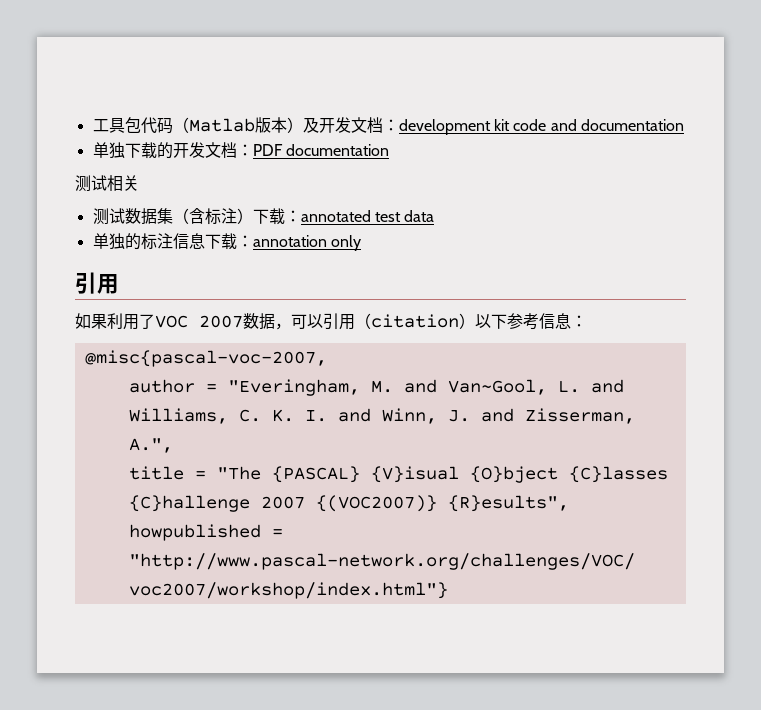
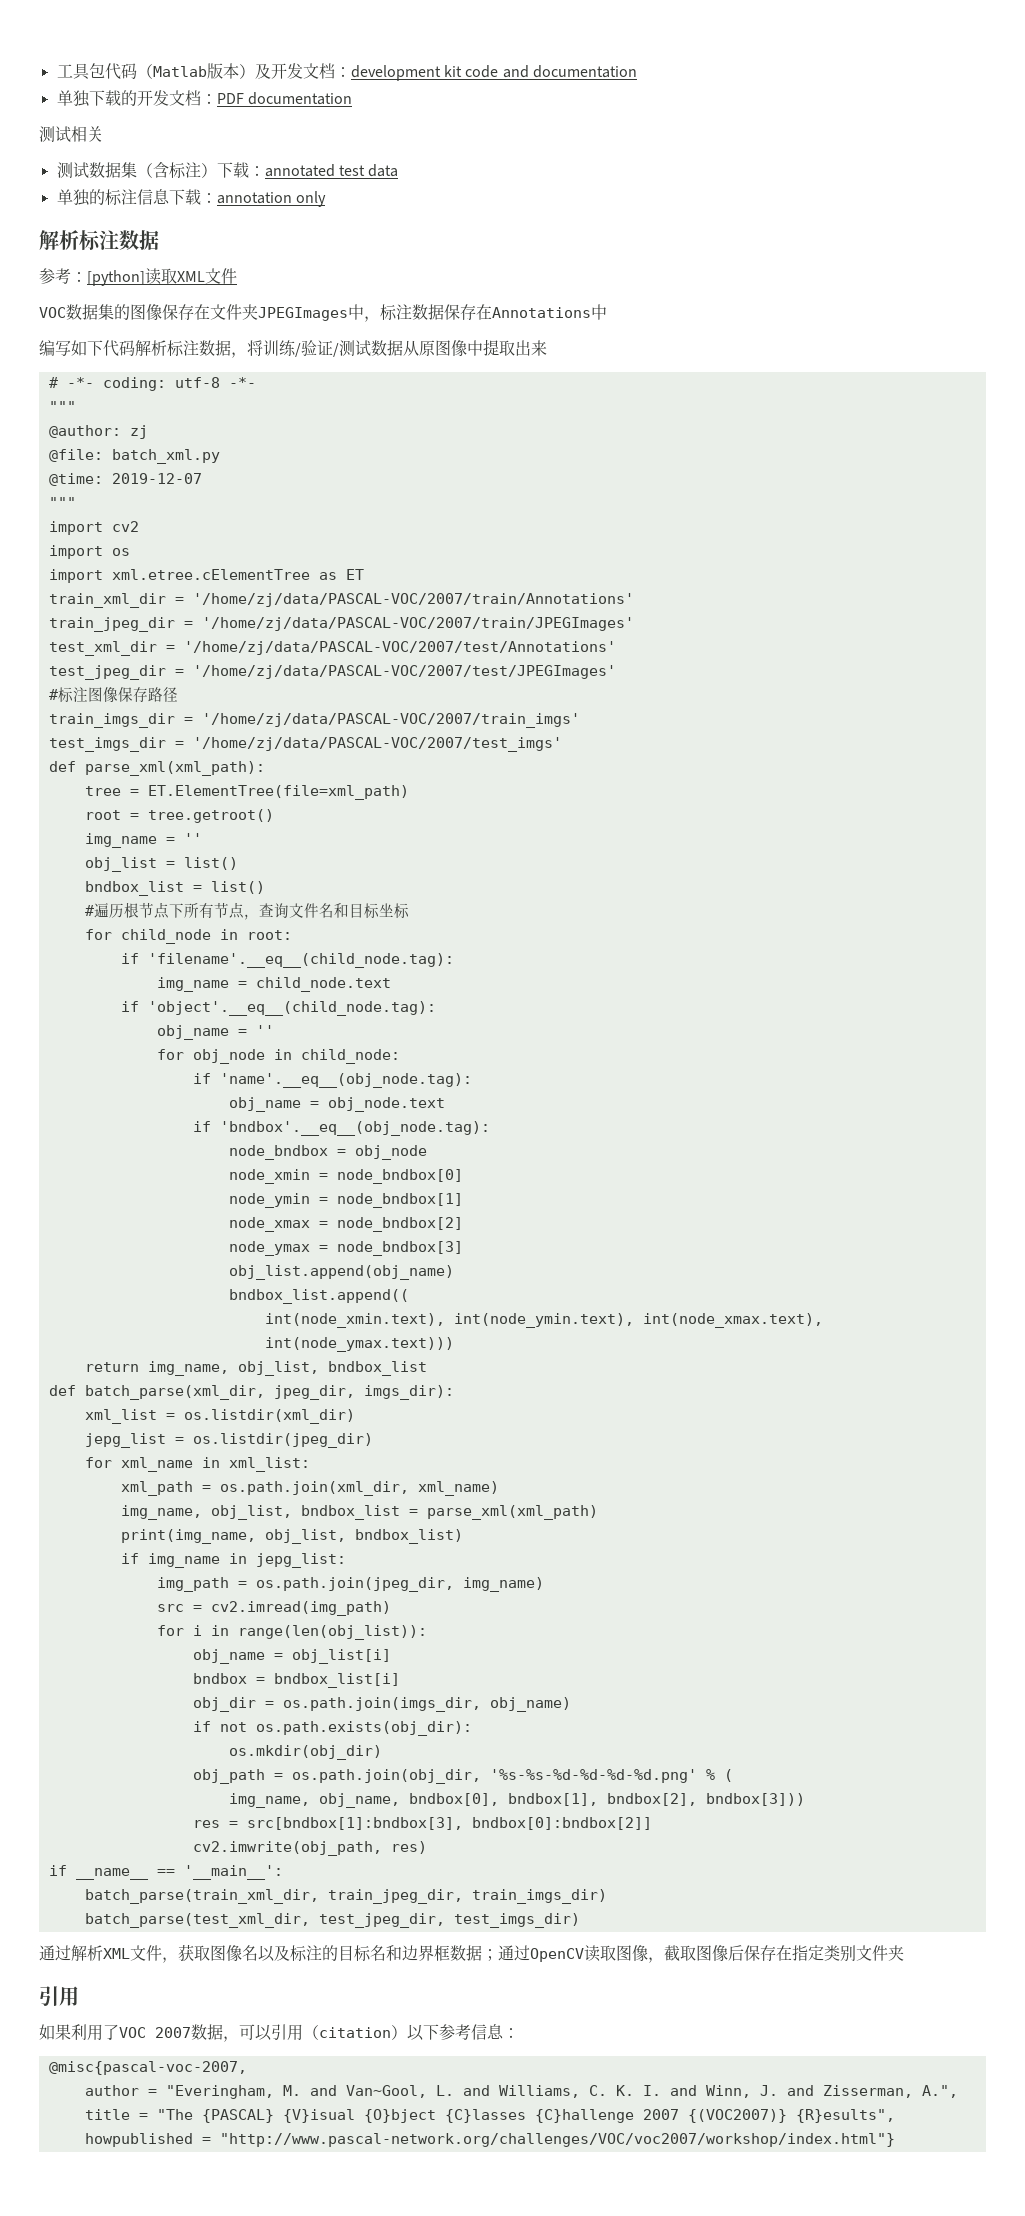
(361, 243) none -> [39,230,159,251] [39,268,237,286] [39,304,607,322] [39,339,547,358] [48,377,256,391] [48,401,76,412] [48,425,148,439] [48,449,220,464] [48,473,202,486] [48,497,76,508] [48,521,139,535] [48,545,130,559] [48,569,364,583] [48,593,634,608] [48,617,634,632] [48,641,616,656] [48,665,616,680] [48,687,178,703] [48,713,580,728] [48,737,562,752] [48,761,265,776] [84,785,409,800] [84,809,274,823] [84,833,202,848] [84,857,238,872] [84,881,265,896] [84,902,409,920] [84,929,292,944] [120,953,454,968] [156,977,391,992] [120,1001,436,1016] [156,1025,274,1040] [156,1049,400,1064] [192,1073,472,1088] [228,1097,445,1112] [192,1121,490,1136] [228,1145,427,1160] [228,1169,463,1184] [228,1193,463,1208] [228,1217,463,1232] [228,1241,463,1256] [228,1265,454,1280] [228,1289,409,1304] [264,1313,823,1328] [264,1337,454,1352] [84,1361,427,1376] [48,1385,454,1400] [84,1409,355,1424] [84,1433,373,1448] [84,1457,310,1472] [120,1481,499,1496] [120,1505,598,1520] [120,1529,463,1544] [120,1553,346,1568] [156,1577,544,1592] [156,1601,391,1616] [156,1625,427,1640] [192,1649,391,1664] [192,1673,400,1688] [192,1697,571,1712] [192,1721,472,1736] [228,1745,382,1760] [192,1769,733,1784] [228,1793,805,1808] [192,1817,652,1830] [192,1841,427,1856] [48,1865,283,1880] [84,1889,607,1904] [84,1913,580,1928] [39,1944,904,1963] // 解析标注数据 // 参考：[python]读取XML文件 // VOC数据集的图像保存在文件夹JPEGImages中，标注数据保存在Annotations中 // 编写如下代码解析标注数据，将训练/验证/测试数据从原图像中提取出来 // # -*- coding: utf-8 -*- // """ // @author: zj // @file: batch_xml.py // @time: 2019-12-07 // """ // import cv2 // import os // import xml.etree.cElementTree as ET // train_xml_dir = '/home/zj/data/PASCAL-VOC/2007/train/Annotations' // train_jpeg_dir = '/home/zj/data/PASCAL-VOC/2007/train/JPEGImages' // test_xml_dir = '/home/zj/data/PASCAL-VOC/2007/test/Annotations' // test_jpeg_dir = '/home/zj/data/PASCAL-VOC/2007/test/JPEGImages' // #标注图像保存路径 // train_imgs_dir = '/home/zj/data/PASCAL-VOC/2007/train_imgs' // test_imgs_dir = '/home/zj/data/PASCAL-VOC/2007/test_imgs' // def parse_xml(xml_path): // tree = ET.ElementTree(file=xml_path) // root = tree.getroot() // img_name = '' // obj_list = list() // bndbox_list = list() // #遍历根节点下所有节点，查询文件名和目标坐标 // for child_node in root: // if 'filename'.__eq__(child_node.tag): // img_name = child_node.text // if 'object'.__eq__(child_node.tag): // obj_name = '' // for obj_node in child_node: // if 'name'.__eq__(obj_node.tag): // obj_name = obj_node.text // if 'bndbox'.__eq__(obj_node.tag): // node_bndbox = obj_node // node_xmin = node_bndbox[0] // node_ymin = node_bndbox[1] // node_xmax = node_bndbox[2] // node_ymax = node_bndbox[3] // obj_list.append(obj_name) // bndbox_list.append(( // int(node_xmin.text), int(node_ymin.text), int(node_xmax.text), int(node_ymax.text))) // return img_name, obj_list, bndbox_list // def batch_parse(xml_dir, jpeg_dir, imgs_dir): // xml_list = os.listdir(xml_dir) // jepg_list = os.listdir(jpeg_dir) // for xml_name in xml_list: // xml_path = os.path.join(xml_dir, xml_name) // img_name, obj_list, bndbox_list = parse_xml(xml_path) // print(img_name, obj_list, bndbox_list) // if img_name in jepg_list: // img_path = os.path.join(jpeg_dir, img_name) // src = cv2.imread(img_path) // for i in range(len(obj_list)): // obj_name = obj_list[i] // bndbox = bndbox_list[i] // obj_dir = os.path.join(imgs_dir, obj_name) // if not os.path.exists(obj_dir): // os.mkdir(obj_dir) // obj_path = os.path.join(obj_dir, '%s-%s-%d-%d-%d-%d.png' % ( // img_name, obj_name, bndbox[0], bndbox[1], bndbox[2], bndbox[3])) // res = src[bndbox[1]:bndbox[3], bndbox[0]:bndbox[2]] // cv2.imwrite(obj_path, res) // if __name__ == '__main__': // batch_parse(train_xml_dir, train_jpeg_dir, train_imgs_dir) // batch_parse(test_xml_dir, test_jpeg_dir, test_imgs_dir) // 通过解析XML文件，获取图像名以及标注的目标名和边界框数据；通过OpenCV读取图像，截取图像后保存在指定类别文件夹

